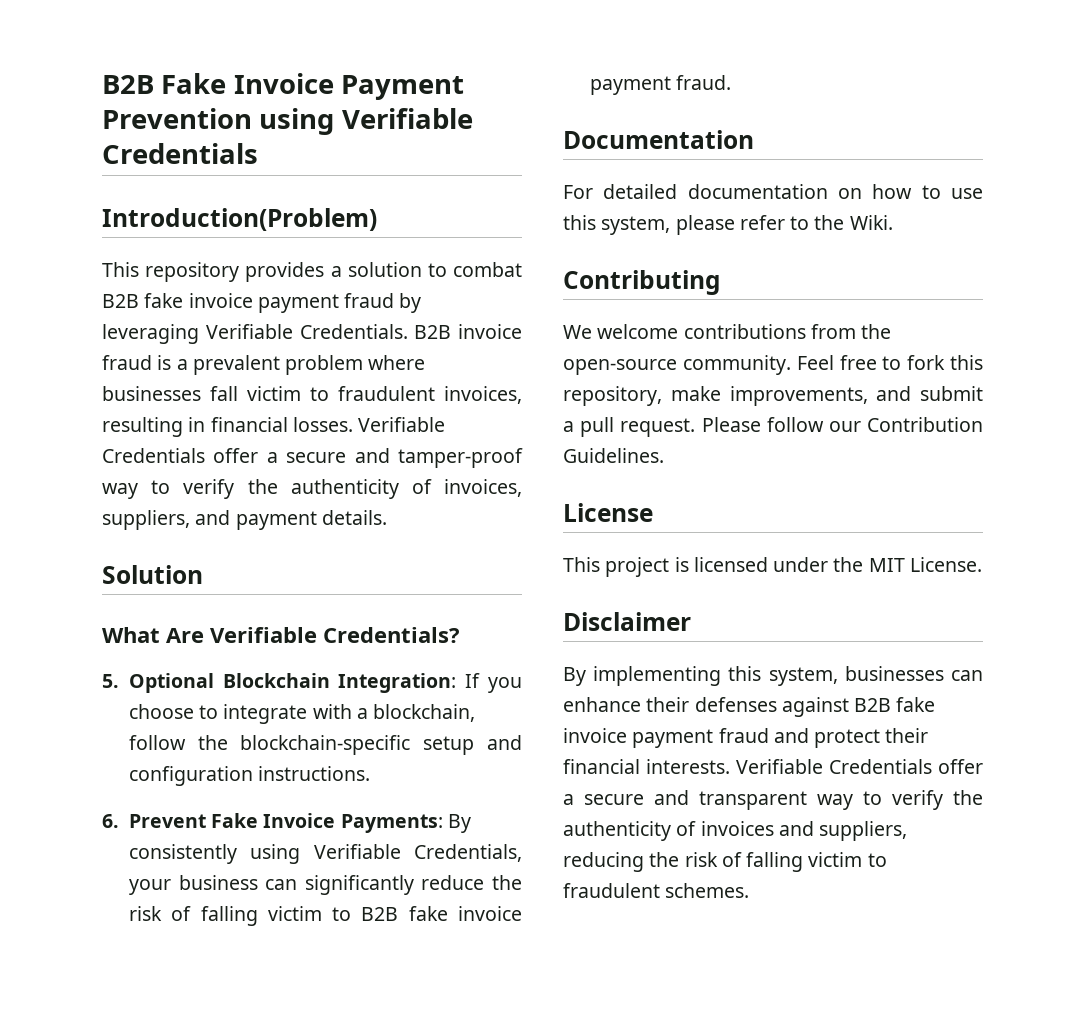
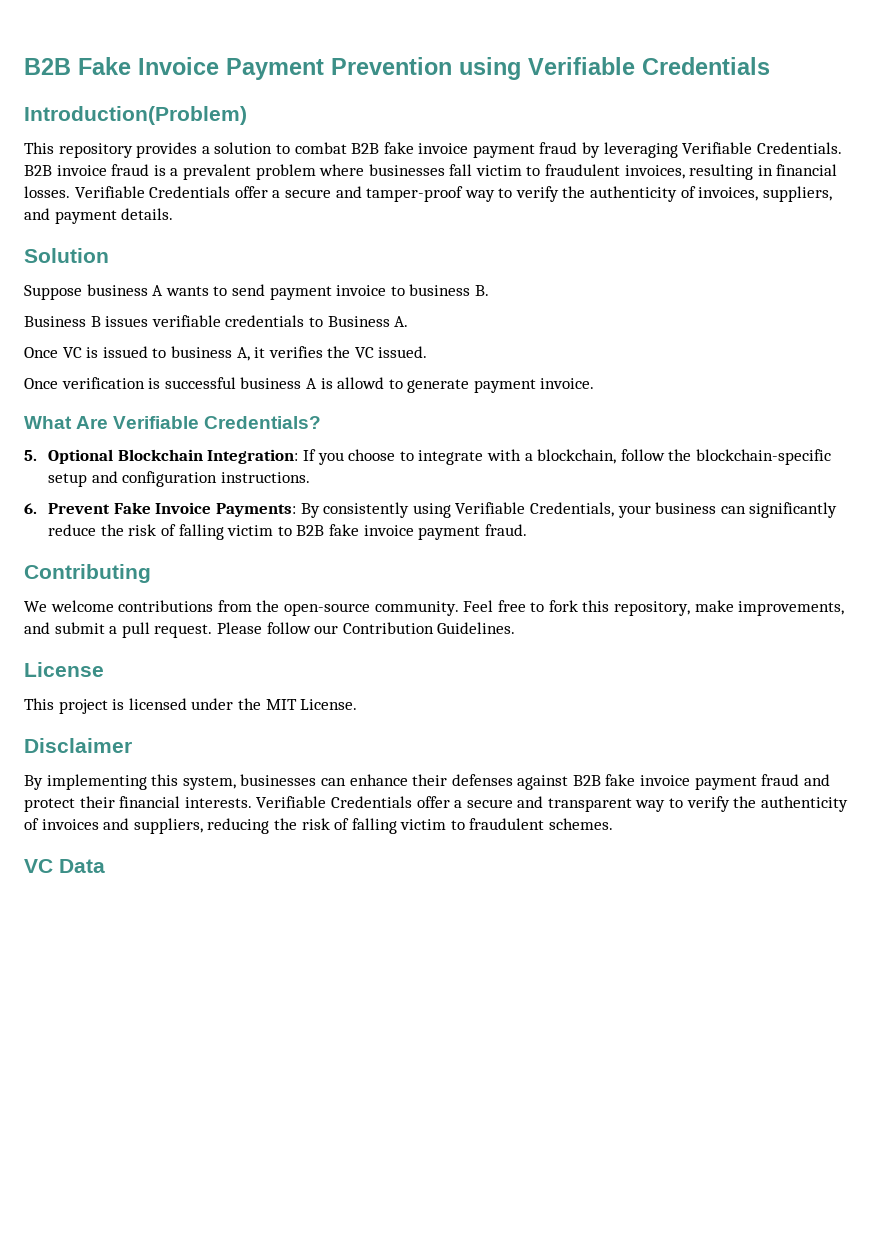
(203, 574) none -> [24,284,489,300] [24,315,409,327] [24,346,428,361] [24,377,595,393] // Suppose business A wants to send payment invoice to business B. // Business B issues verifiable credentials to Business A. // Once VC is issued to business A, it verifies the VC issued. // Once verification is successful business A is allowd to generate payment invoice.
[563,130,754,149] [563,184,983,199] [563,215,893,235] // Documentation // For detailed documentation on how to use this system, please refer to the Wiki. -> (527, 530) none
(750, 890) none -> [24,859,105,873] // VC Data

